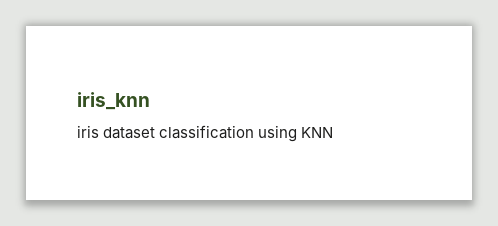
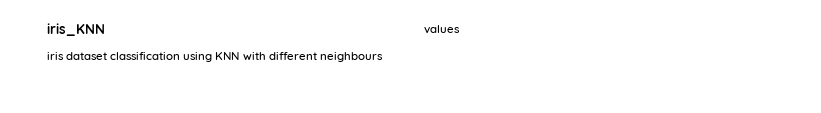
[77,92,150,110] iris_knn -> [47,23,105,36] iris_KNN
(334, 132) none -> [242,52,383,62] [424,25,460,34] with different neighbours values

